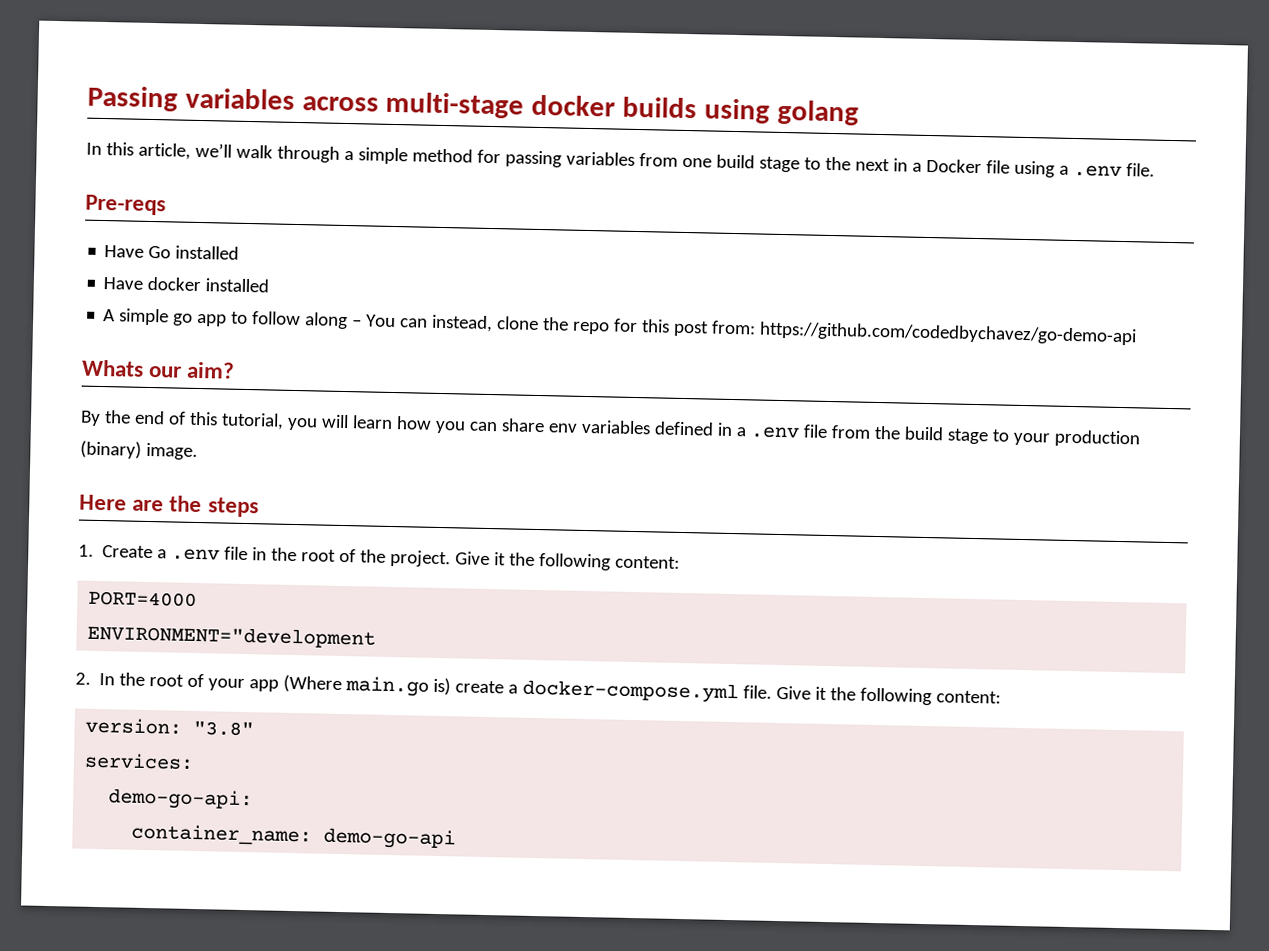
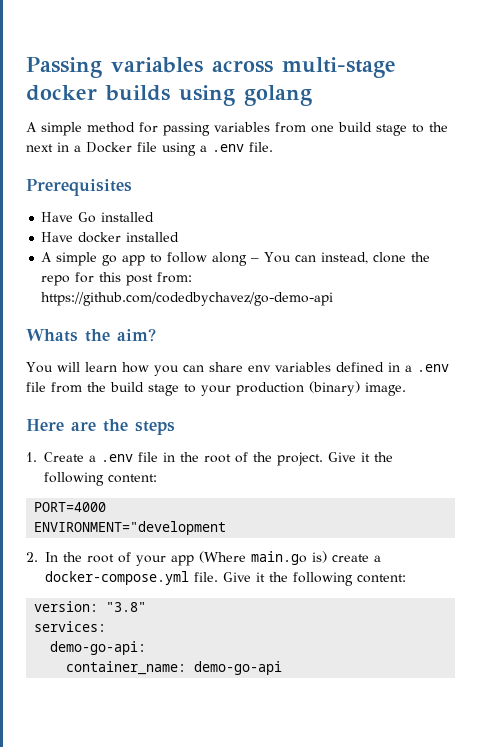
[86,142,354,163] In this article, we’ll walk through a -> [26,122,37,132] A
[85,194,166,216] Pre-reqs -> [26,179,132,196] Prerequisites
[148,365,183,378] our -> [85,329,110,342] the
[80,410,318,431] By the end of this tutorial, you -> [26,362,53,373] You

